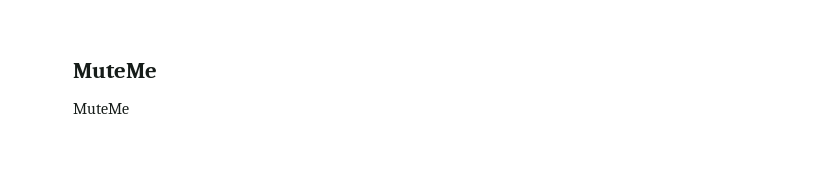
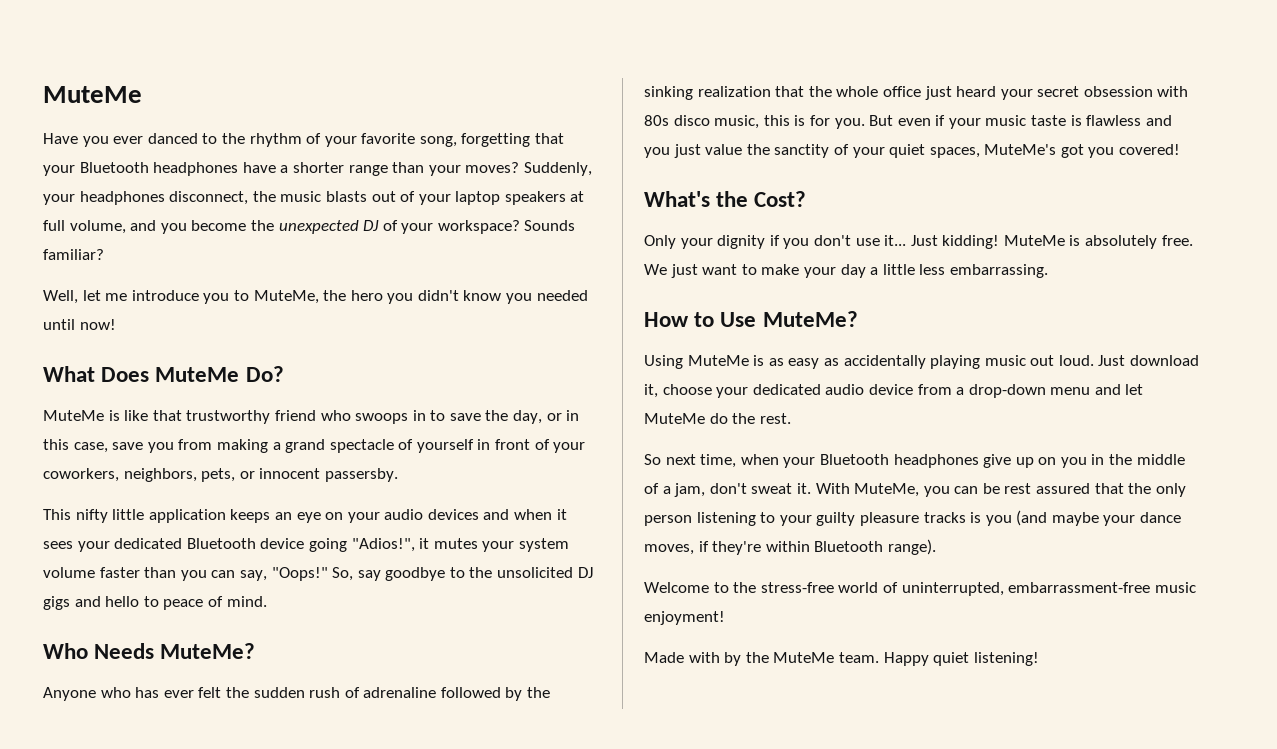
[73,103,129,114] MuteMe -> [43,133,565,147] [43,162,592,176] [43,191,585,205] [43,220,576,234] [43,249,104,260] [43,290,588,304] [43,319,116,330] [43,366,284,382] [43,410,580,424] [43,439,586,453] [43,468,398,482] [43,509,567,523] [43,538,569,552] [43,567,593,581] [43,596,267,610] [43,643,256,659] [43,687,551,701] [644,86,1189,100] [644,115,1172,129] [644,144,1181,158] [644,191,807,207] [644,235,1193,249] [644,264,1048,278] [644,311,858,327] [644,355,1200,369] [644,384,1144,398] [644,413,791,424] [644,454,1185,468] [644,483,1186,497] [644,510,1182,526] [644,539,936,555] [644,582,1196,596] [644,611,725,625] [644,652,1039,666] Have you ever danced to the rhythm of your favorite song, forgetting that your Bluetooth headphones have a shorter range than your moves? Suddenly, your headphones disconnect, the music blasts out of your laptop speakers at full volume, and you become the unexpected DJ of your workspace? Sounds familiar? // Well, let me introduce you to MuteMe, the hero you didn't know you needed until now! // What Does MuteMe Do? // MuteMe is like that trustworthy friend who swoops in to save the day, or in this case, save you from making a grand spectacle of yourself in front of your coworkers, neighbors, pets, or innocent passersby. // This nifty little application keeps an eye on your audio devices and when it sees your dedicated Bluetooth device going "Adios!", it mutes your system volume faster than you can say, "Oops!" So, say goodbye to the unsolicited DJ gigs and hello to peace of mind. // Who Needs MuteMe? // Anyone who has ever felt the sudden rush of adrenaline followed by the sinking realization that the whole office just heard your secret obsession with 80s disco music, this is for you. But even if your music taste is flawless and you just value the sanctity of your quiet spaces, MuteMe's got you covered! // What's the Cost? // Only your dignity if you don't use it... Just kidding! MuteMe is absolutely free. We just want to make your day a little less embarrassing. // How to Use MuteMe? // Using MuteMe is as easy as accidentally playing music out loud. Just download it, choose your dedicated audio device from a drop-down menu and let MuteMe do the rest. // So next time, when your Bluetooth headphones give up on you in the middle of a jam, don't sweat it. With MuteMe, you can be rest assured that the only person listening to your guilty pleasure tracks is you (and maybe your dance moves, if they're within Bluetooth range). // Welcome to the stress-free world of uninterrupted, embarrassment-free music enjoyment! // Made with by the MuteMe team. Happy quiet listening!

